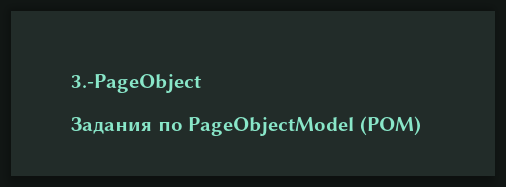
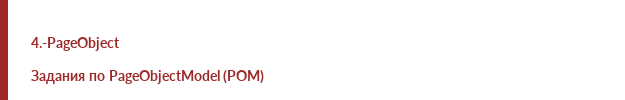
[71,74,201,93] 3.-PageObject -> [31,37,120,51] 4.-PageObject

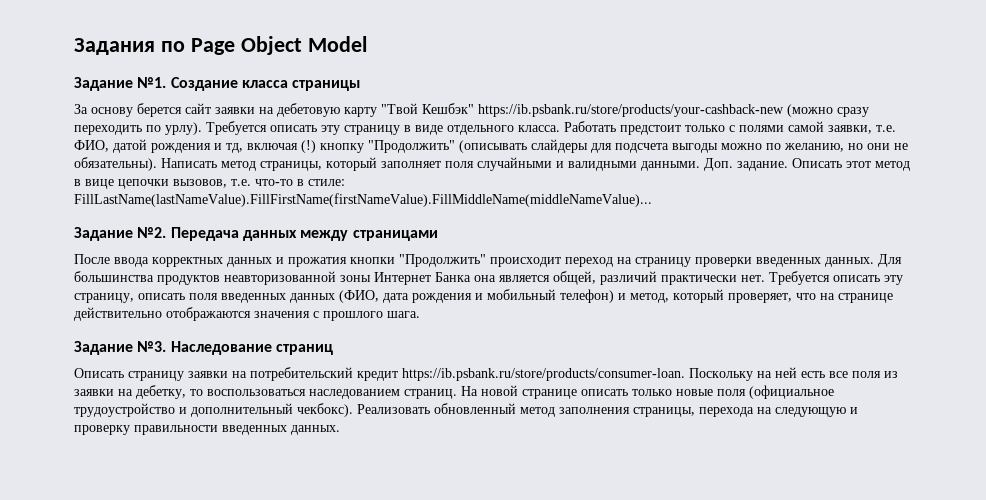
[31,37,120,51] 4.-PageObject // -> (74, 46) none
[108,70,265,84] PageObjectModel (POM) -> [190,36,367,55] [74,77,361,91] [74,103,869,117] [74,121,896,135] [74,139,908,153] [74,157,910,171] [74,179,345,189] [74,193,652,207] [74,227,438,241] [74,254,902,267] [74,271,903,285] [74,289,893,303] [74,307,420,321] [74,341,333,355] [74,367,898,381] [74,385,834,399] [74,403,858,417] [74,425,340,435] Page Object Model // Задание №1. Создание класса страницы // За основу берется сайт заявки на дебетовую карту "Твой Кешбэк" https://ib.psbank.ru/store/products/your-cashback-new (можно сразу переходить по урлу). Требуется описать эту страницу в виде отдельного класса. Работать предстоит только с полями самой заявки, т.е. ФИО, датой рождения и тд, включая (!) кнопку "Продолжить" (описывать слайдеры для подсчета выгоды можно по желанию, но они не обязательны). Написать метод страницы, который заполняет поля случайными и валидными данными. Доп. задание. Описать этот метод в вице цепочки вызовов, т.е. что-то в стиле: FillLastName(lastNameValue).FillFirstName(firstNameValue).FillMiddleName(middleNameValue)... // Задание №2. Передача данных между страницами // После ввода корректных данных и прожатия кнопки "Продолжить" происходит переход на страницу проверки введенных данных. Для большинства продуктов неавторизованной зоны Интернет Банка она является общей, различий практически нет. Требуется описать эту страницу, описать поля введенных данных (ФИО, дата рождения и мобильный телефон) и метод, который проверяет, что на странице действительно отображаются значения с прошлого шага. // Задание №3. Наследование страниц // Описать страницу заявки на потребительский кредит https://ib.psbank.ru/store/products/consumer-loan. Поскольку на ней есть все поля из заявки на дебетку, то воспользоваться наследованием страниц. На новой странице описать только новые поля (официальное трудоустройство и дополнительный чекбокс). Реализовать обновленный метод заполнения страницы, перехода на следующую и проверку правильности введенных данных.

